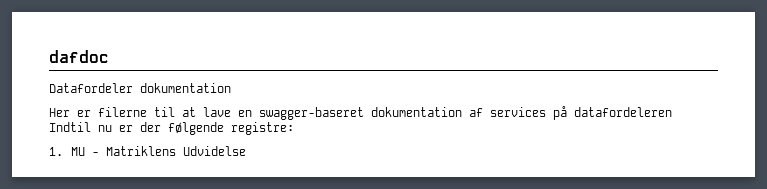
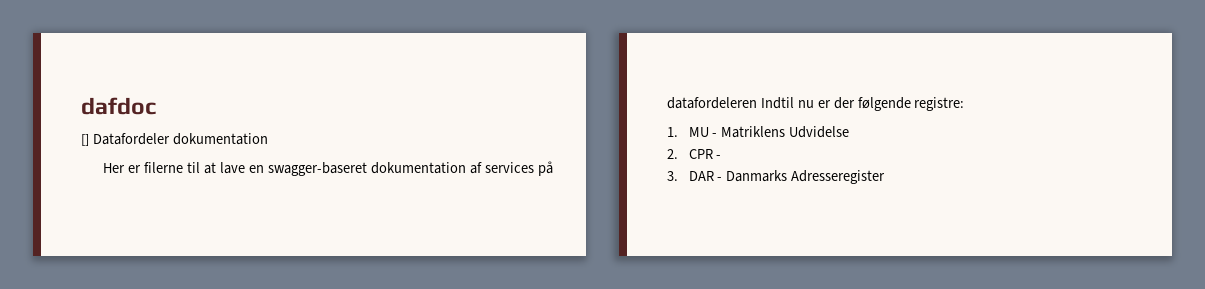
(109, 56) none -> [81,134,89,146] []
(247, 151) none -> [667,149,722,159] [667,170,886,184] // 2. CPR - // 3. DAR - Danmarks Adresseregister

